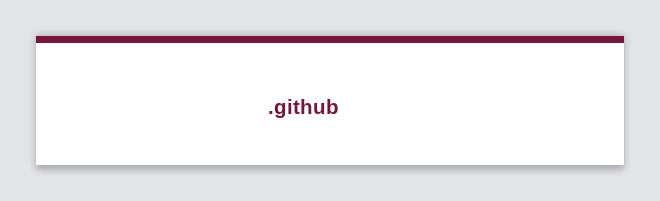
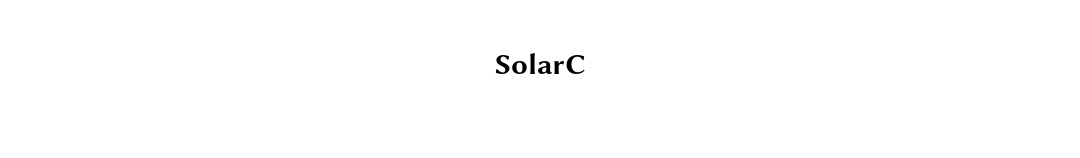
[268,99,339,118] .github -> [494,53,586,74] SolarC

